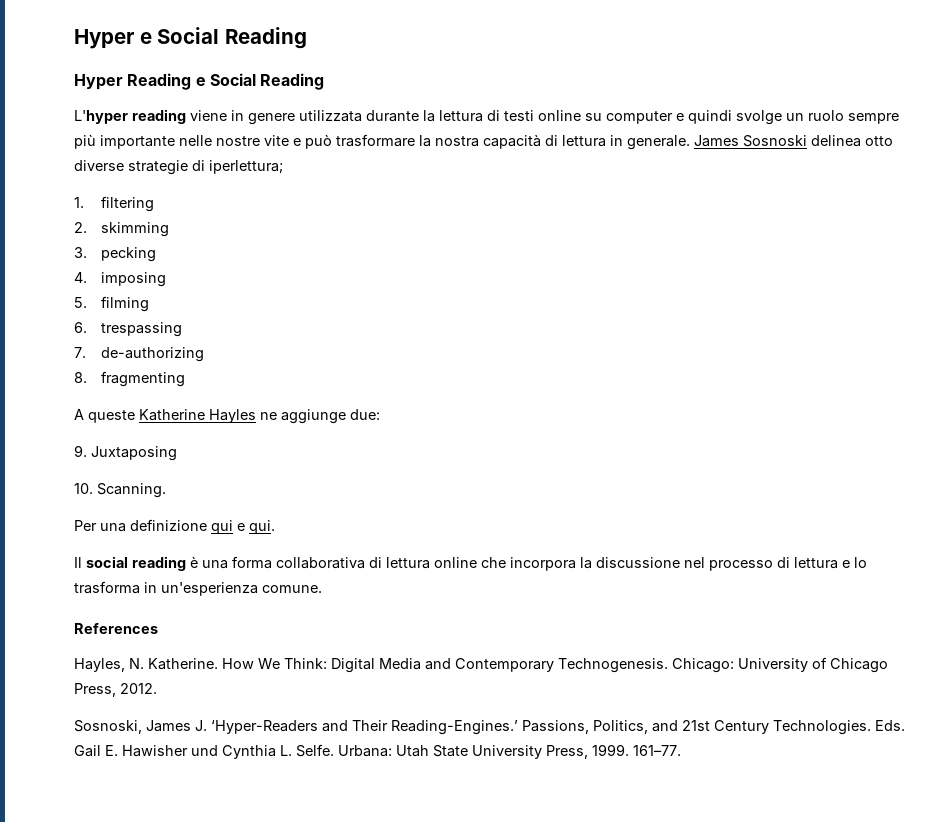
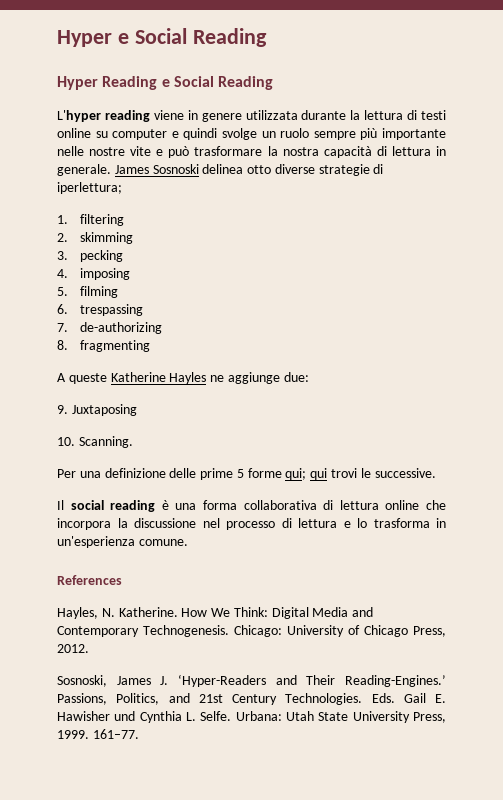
[211,520,275,534] qui e qui. -> [169,468,436,480] delle prime 5 forme qui; qui trovi le successive.

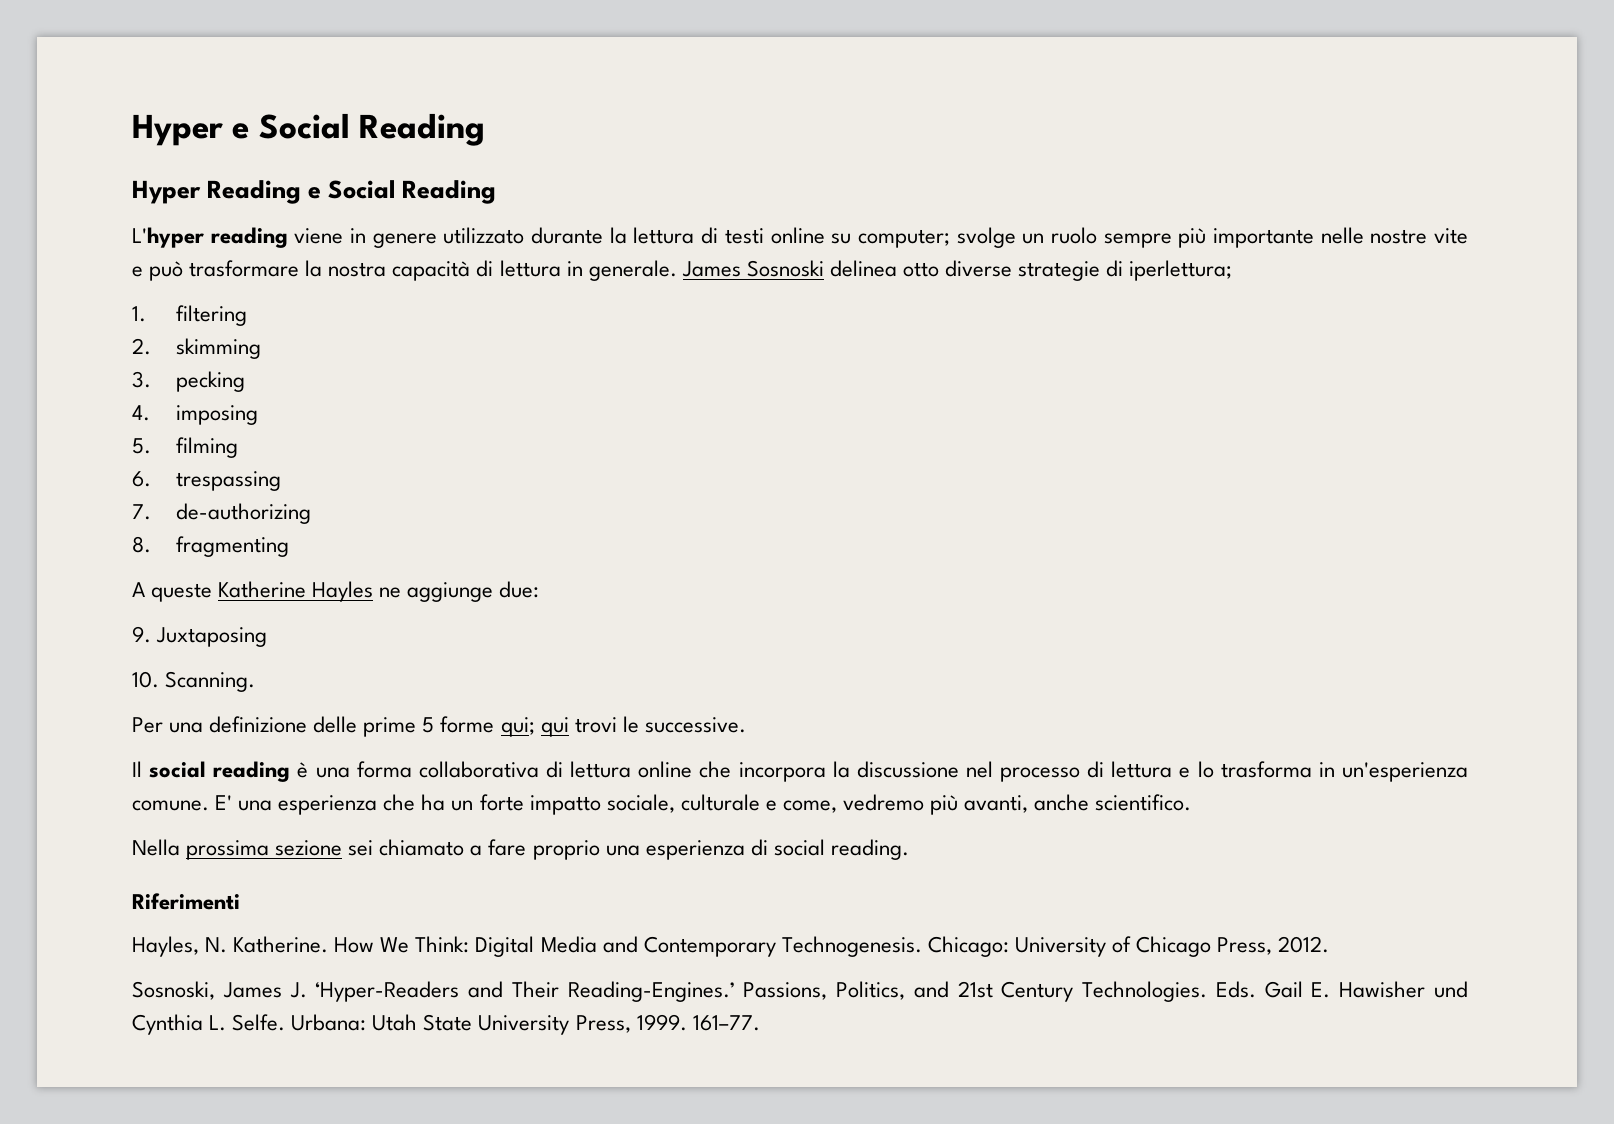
[245,110,298,120] utilizzata -> [443,227,525,244] utilizzato
[112,128,218,140] computer e quindi -> [857,229,950,248] computer;
[57,575,122,585] // References -> [215,794,1192,815] [132,839,909,860] [132,893,240,910] E' una esperienza che ha un forte impatto sociale, culturale e come, vedremo più avanti, anche scientifico. // Nella prossima sezione sei chiamato a fare proprio una esperienza di social reading. // Riferimenti

